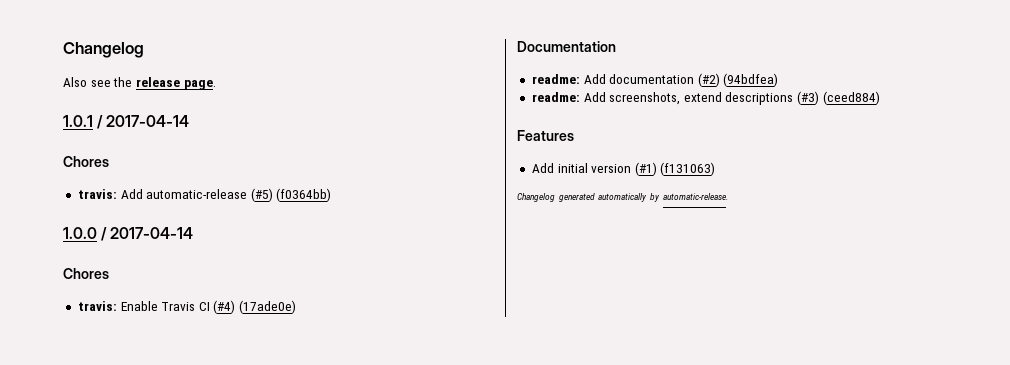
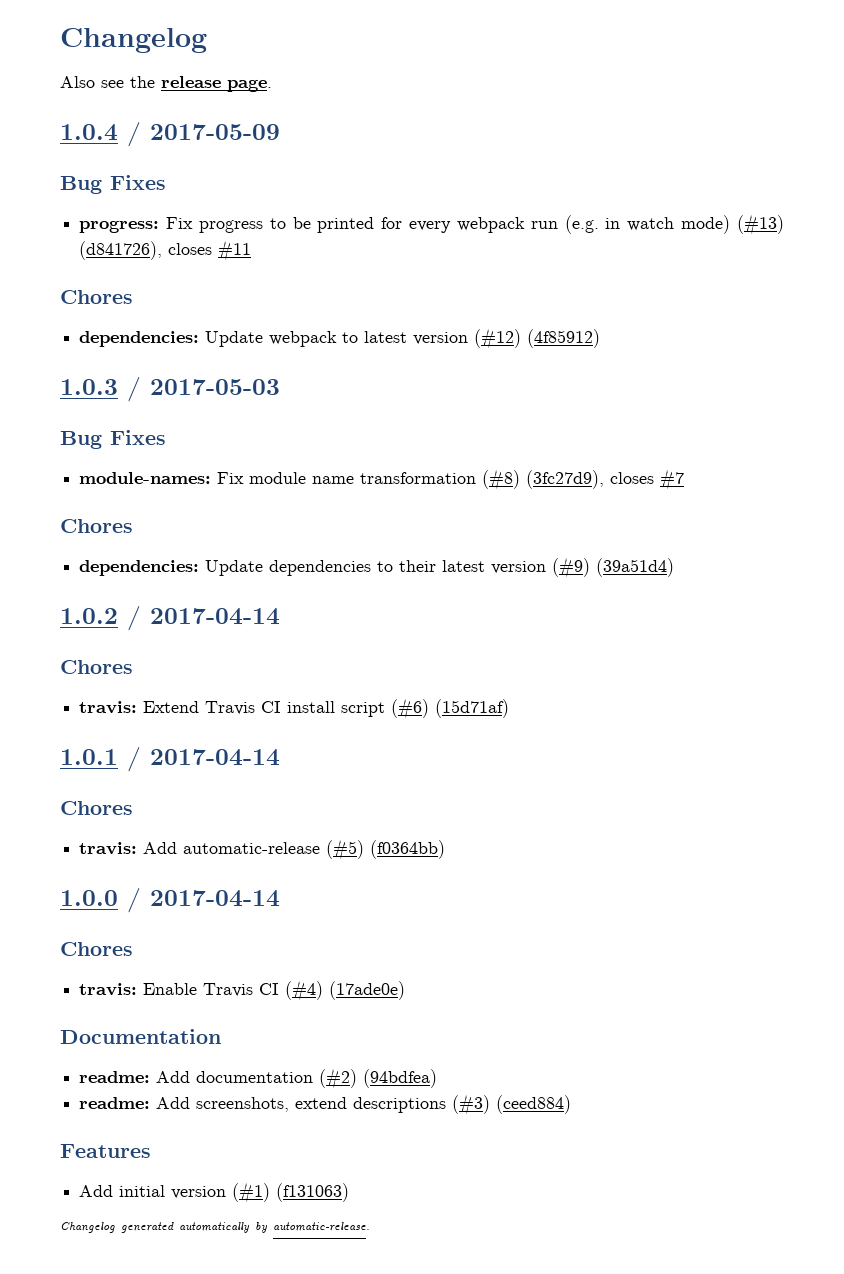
(216, 85) none -> [60,122,280,147] [60,175,166,194] [79,214,784,235] [79,240,252,261] [60,290,133,304] [79,328,601,349] [60,377,280,402] [60,430,166,449] [79,469,685,490] [60,519,133,533] [79,557,675,578] [60,606,280,631] [60,660,133,674] [79,698,510,719] // 1.0.4 / 2017-05-09 // Bug Fixes // progress: Fix progress to be printed for every webpack run (e.g. in watch mode) (#13) (d841726), closes #11 // Chores // dependencies: Update webpack to latest version (#12) (4f85912) // 1.0.3 / 2017-05-03 // Bug Fixes // module-names: Fix module name transformation (#8) (3fc27d9), closes #7 // Chores // dependencies: Update dependencies to their latest version (#9) (39a51d4) // 1.0.2 / 2017-04-14 // Chores // travis: Extend Travis CI install script (#6) (15d71af)

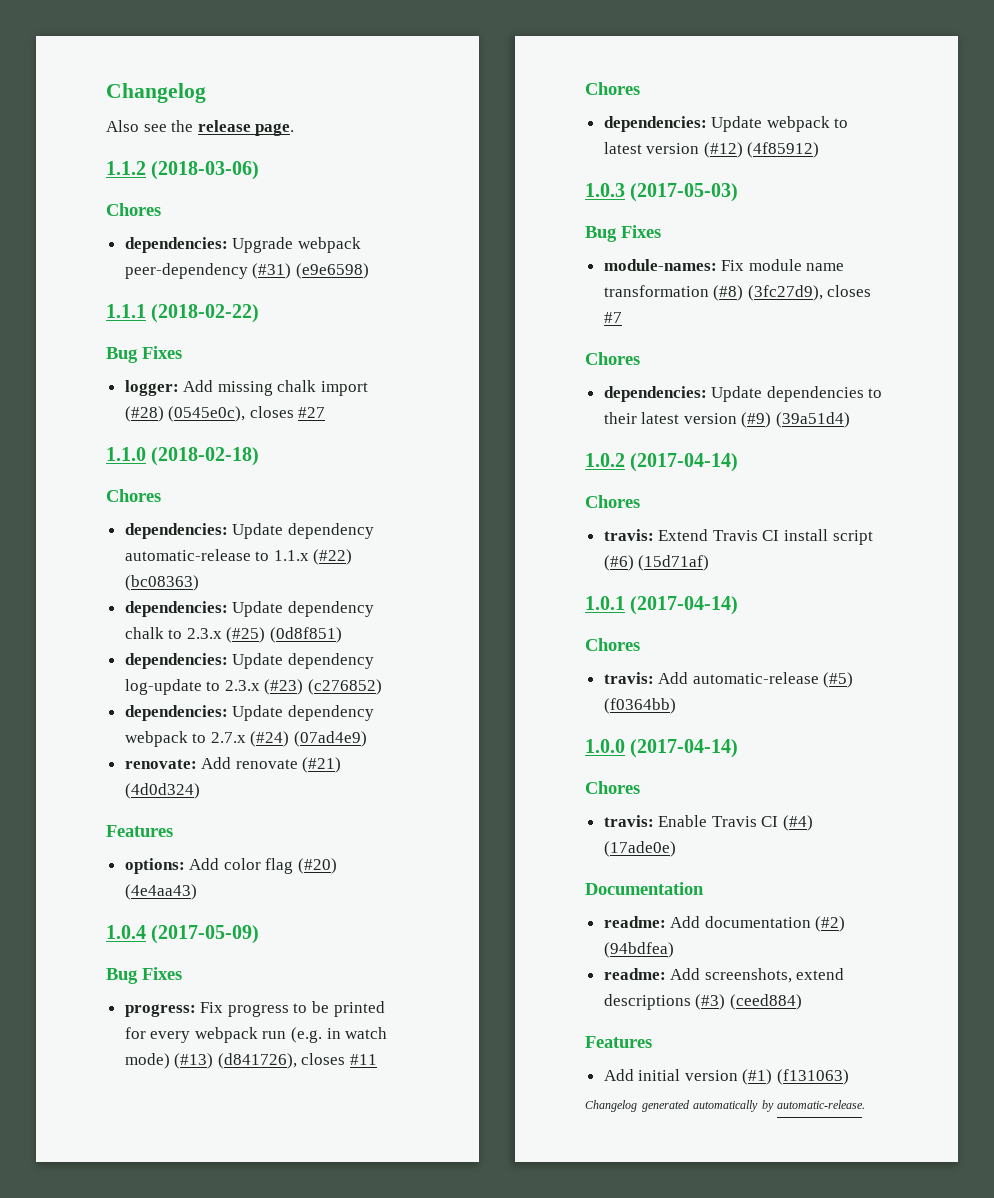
(272, 85) none -> [106,161,260,180] [106,203,161,216] [124,237,361,253] [124,263,369,279] [106,304,260,323] [106,346,182,363] [124,380,369,396] [124,406,326,422] [106,447,260,466] [106,489,161,502] [124,523,374,539] [124,549,353,565] [124,575,199,591] [124,601,374,617] [124,627,343,643] [124,653,374,669] [124,679,383,695] [124,705,374,721] [124,731,368,747] [124,757,342,773] [124,783,200,799] [106,825,173,837] [124,858,338,874] [124,884,197,900] // 1.1.2 (2018-03-06) // Chores // dependencies: Upgrade webpack peer-dependency (#31) (e9e6598) // 1.1.1 (2018-02-22) // Bug Fixes // logger: Add missing chalk import (#28) (0545e0c), closes #27 // 1.1.0 (2018-02-18) // Chores // dependencies: Update dependency automatic-release to 1.1.x (#22) (bc08363) // dependencies: Update dependency chalk to 2.3.x (#25) (0d8f851) // dependencies: Update dependency log-update to 2.3.x (#23) (c276852) // dependencies: Update dependency webpack to 2.7.x (#24) (07ad4e9) // renovate: Add renovate (#21) (4d0d324) // Features // options: Add color flag (#20) (4e4aa43)
[127,122,280,147] / 2017-05-09 -> [151,925,260,944] (2017-05-09)
[127,377,280,402] / 2017-05-03 -> [630,183,739,202] (2017-05-03)
[127,606,280,631] / 2017-04-14 -> [630,453,739,472] (2017-04-14)
[127,747,280,772] / 2017-04-14 -> [630,596,739,615] (2017-04-14)
[127,888,280,913] / 2017-04-14 -> [630,739,739,758] (2017-04-14)

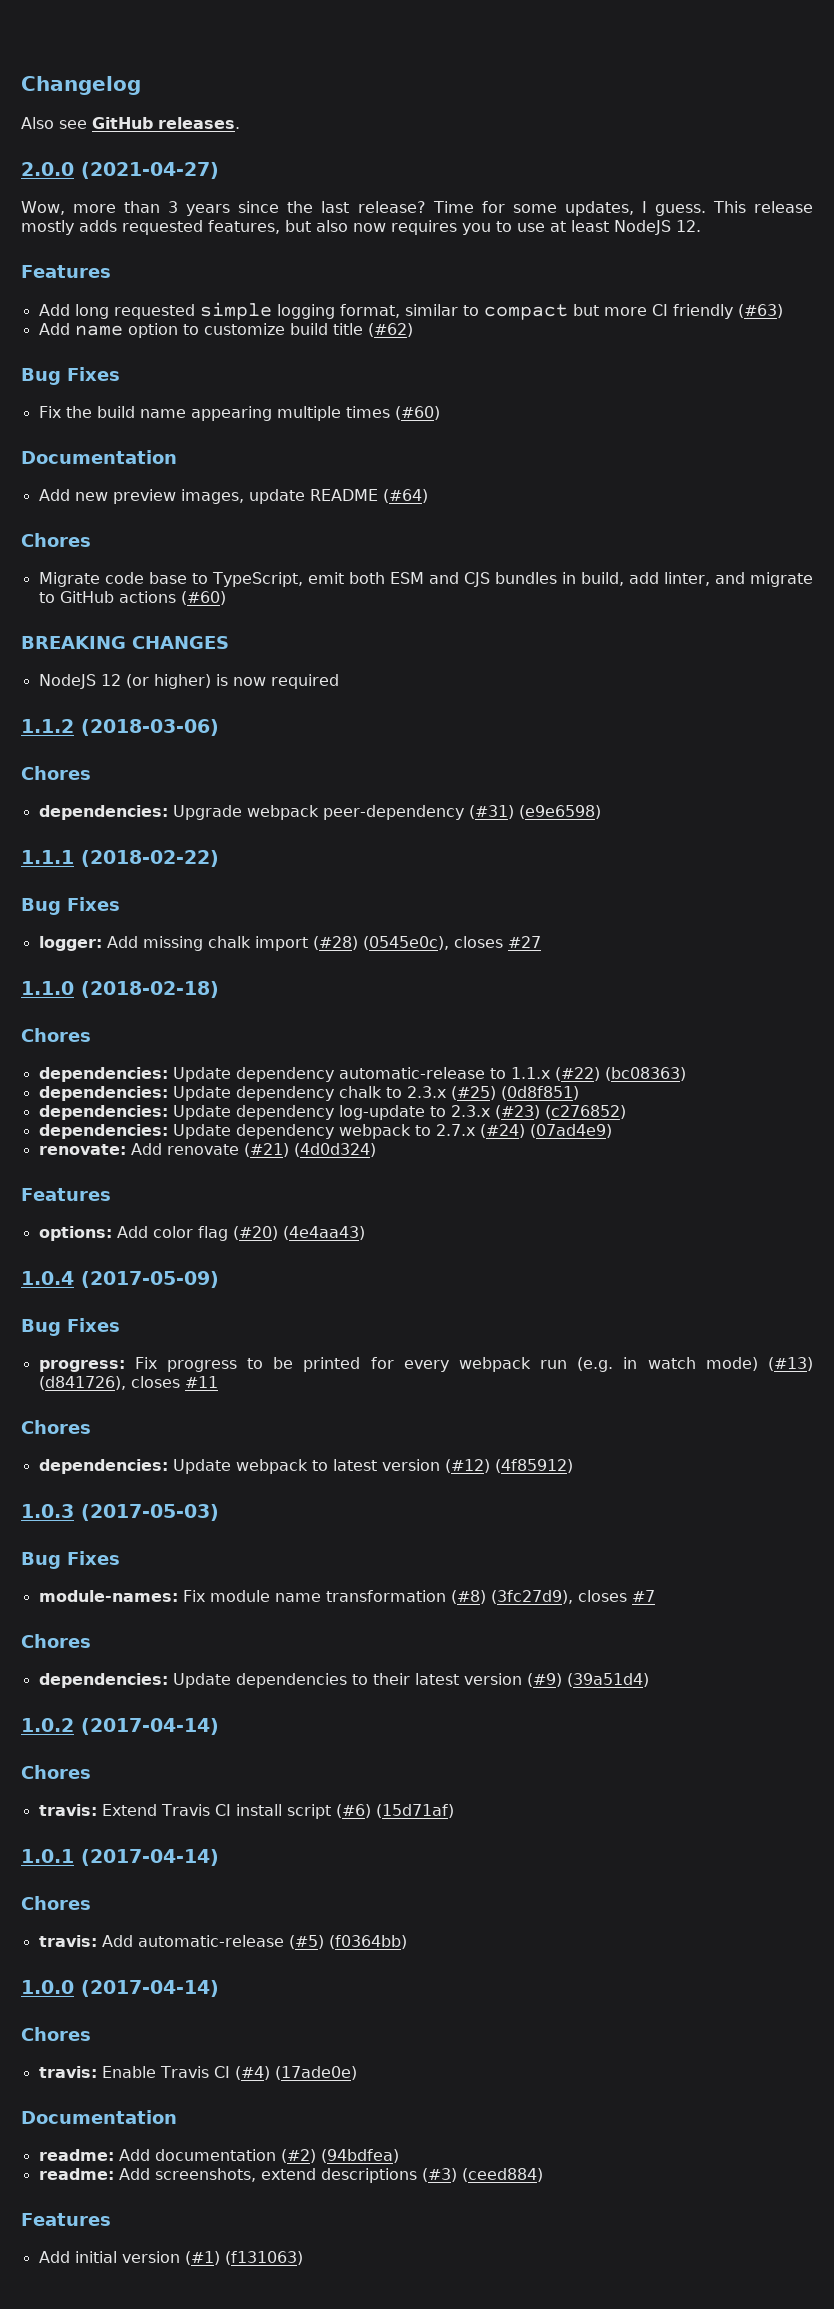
[171,120,295,136] the release page. -> [92,117,240,129] [21,162,219,179] [21,201,813,216] [21,220,701,235] [21,265,111,278] [38,302,783,320] [38,323,413,338] [21,367,120,385] [38,406,440,421] [21,450,177,464] [38,489,428,504] [21,533,91,547] [38,572,813,587] [38,591,226,605] [21,636,229,649] [38,674,339,689] GitHub releases. // 2.0.0 (2021-04-27) // Wow, more than 3 years since the last release? Time for some updates, I guess. This release mostly adds requested features, but also now requires you to use at least NodeJS 12. // Features // Add long requested simple logging format, similar to compact but more CI friendly (#63) // Add name option to customize build title (#62) // Bug Fixes // Fix the build name appearing multiple times (#60) // Documentation // Add new preview images, update README (#64) // Chores // Migrate code base to TypeScript, emit both ESM and CJS bundles in build, add linter, and migrate to GitHub actions (#60) // BREAKING CHANGES // NodeJS 12 (or higher) is now required
[585,1100,866,1112] // Changelog generated automatically by automatic-release. -> (303, 2258) none

